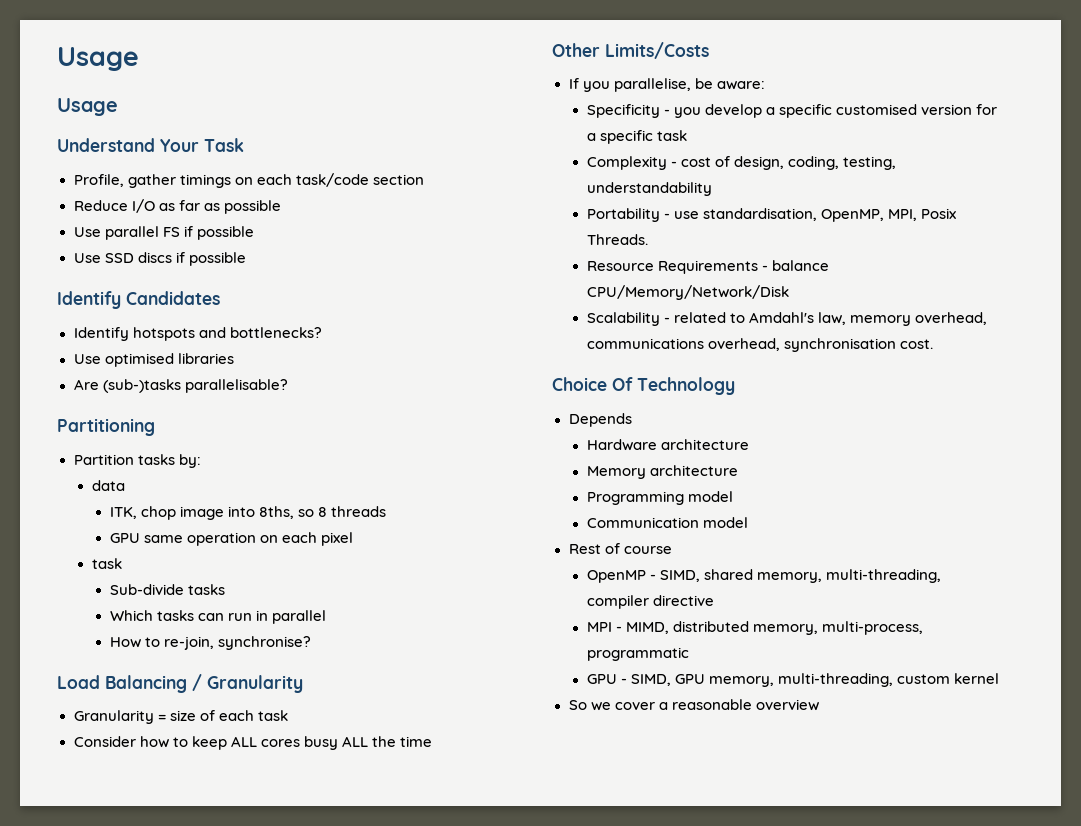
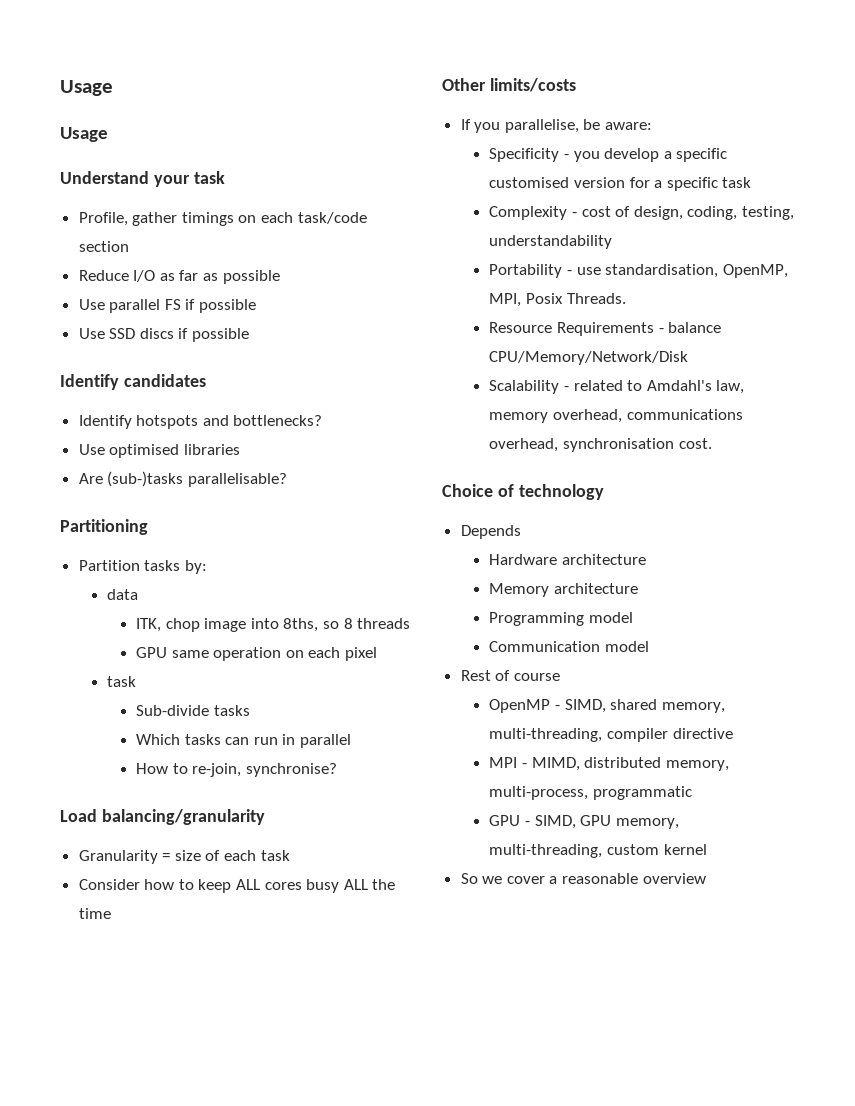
[160,138,244,152] Your Task -> [153,171,225,187] your task
[126,291,220,305] Candidates -> [123,374,206,387] candidates
[105,674,303,693] Balancing / Granularity -> [101,809,265,825] balancing/granularity
[605,42,709,59] Limits/Costs -> [489,78,576,92] limits/costs
[612,377,735,395] Of Technology -> [497,484,604,500] of technology

